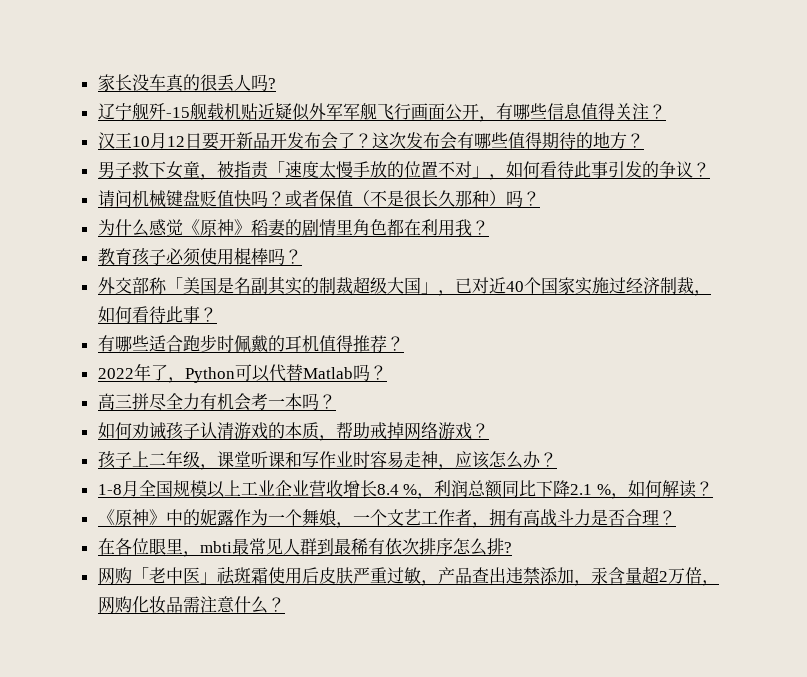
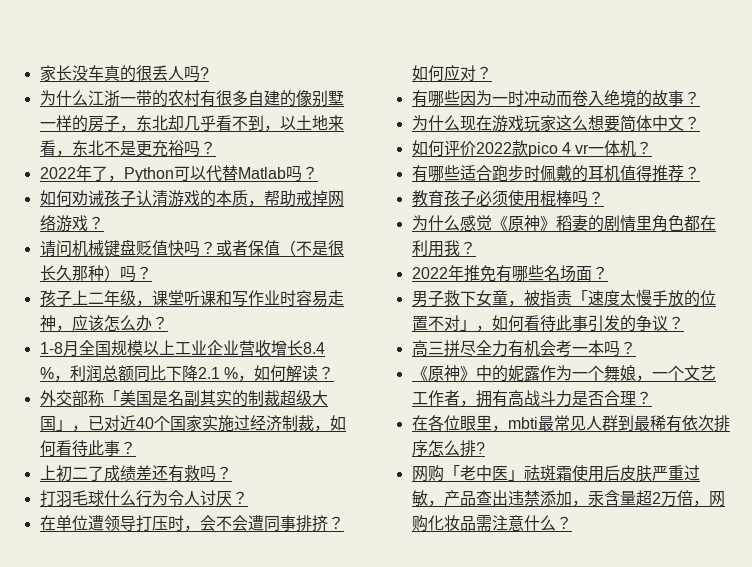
[97,102,666,122] [97,132,644,150] [97,161,693,180] 辽宁舰歼-15舰载机贴近疑似外军军舰飞行画面公开，有哪些信息值得关注？ // 汉王10月12日要开新品开发布会了？这次发布会有哪些值得期待的地方？ // 男子救下女童，被指责「速度太慢手放的位置不对」，如何看待此事引发的争议 -> [39,90,344,107] [39,115,344,132] [39,140,216,157] [39,165,318,182] [39,190,344,207] [39,214,88,232] 为什么江浙一带的农村有很多自建的像别墅一样的房子，东北却几乎看不到，以土地来看，东北不是更充裕吗？ // 2022年了，Python可以代替Matlab吗？ // 如何劝诫孩子认清游戏的本质，帮助戒掉网络游戏
[97,219,489,237] [97,247,302,266] [97,276,711,296] [97,306,217,323] [97,334,404,353] [97,363,387,383] [97,393,336,411] [97,422,489,441] // 为什么感觉《原神》稻妻的剧情里角色都在利用我？ // 教育孩子必须使用棍棒吗？ // 外交部称「美国是名副其实的制裁超级大国」，已对近40个国家实施过经济制裁，如何看待此事？ // 有哪些适合跑步时佩戴的耳机值得推荐？ // 2022年了，Python可以代替Matlab吗？ // 高三拼尽全力有机会考一本吗？ // 如何劝诫孩子认清游戏的本质，帮助戒掉网络游戏？ -> (152, 273) none
(713, 488) none -> [39,390,328,407] [39,415,346,432] [39,440,136,457] [39,465,232,482] [39,490,248,507] [39,515,344,532] [411,64,492,81] [411,90,700,107] [411,115,700,132] [411,140,653,157] [411,165,700,182] [411,190,604,207] [411,215,716,232] [411,240,476,257] [411,265,608,282] [411,289,716,307] [411,315,684,332] [411,340,636,357] // 外交部称「美国是名副其实的制裁超级大国」，已对近40个国家实施过经济制裁，如何看待此事？ // 上初二了成绩差还有救吗？ // 打羽毛球什么行为令人讨厌？ // 在单位遭领导打压时，会不会遭同事排挤？如何应对？ // 有哪些因为一时冲动而卷入绝境的故事？ // 为什么现在游戏玩家这么想要简体中文？ // 如何评价2022款pico 4 vr一体机？ // 有哪些适合跑步时佩戴的耳机值得推荐？ // 教育孩子必须使用棍棒吗？ // 为什么感觉《原神》稻妻的剧情里角色都在利用我？ // 2022年推免有哪些名场面？ // 男子救下女童，被指责「速度太慢手放的位置不对」，如何看待此事引发的争议？ // 高三拼尽全力有机会考一本吗？

